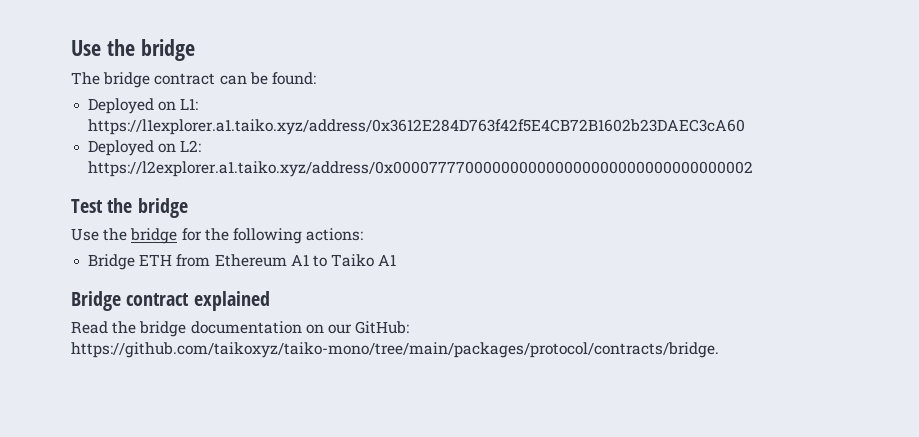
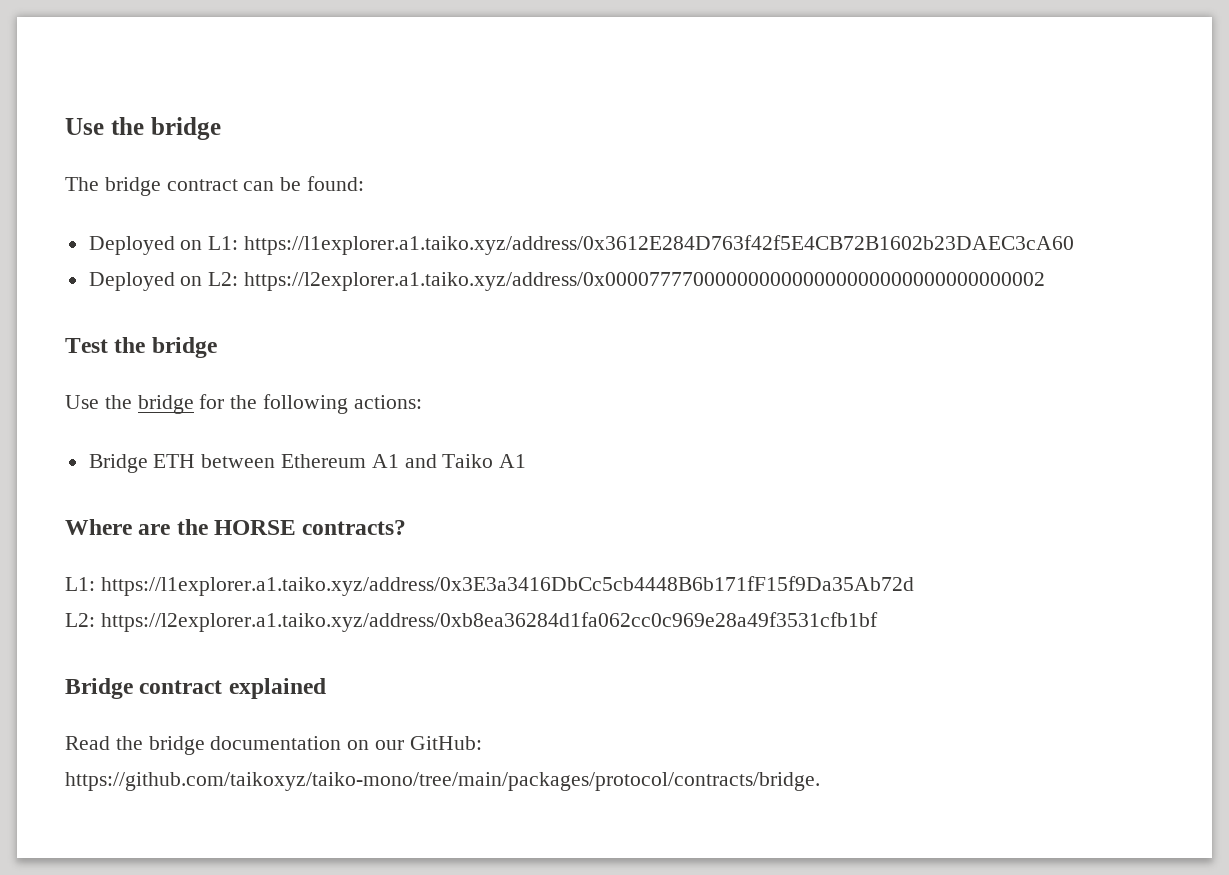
[176,254,211,267] from -> [201,454,276,468] between
[312,255,327,267] to -> [404,454,437,468] and
(397, 260) none -> [65,519,407,535] [65,576,914,596] [65,612,878,632] // Where are the HORSE contracts? // L1: https://l1explorer.a1.taiko.xyz/address/0x3E3a3416DbCc5cb4448B6b171fF15f9Da35Ab72d // L2: https://l2explorer.a1.taiko.xyz/address/0xb8ea36284d1fa062cc0c969e28a49f3531cfb1bf

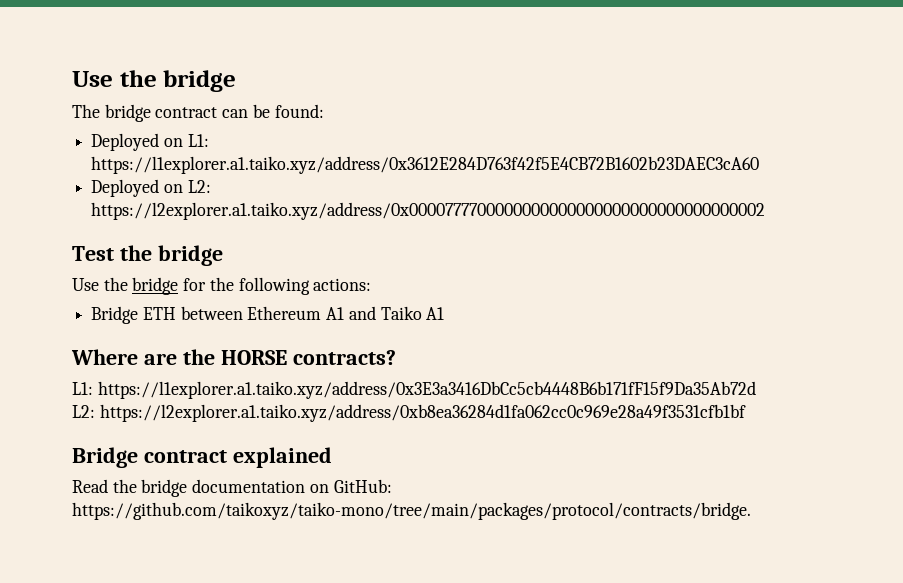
[375,740,405,750] our -> (329, 488) none

